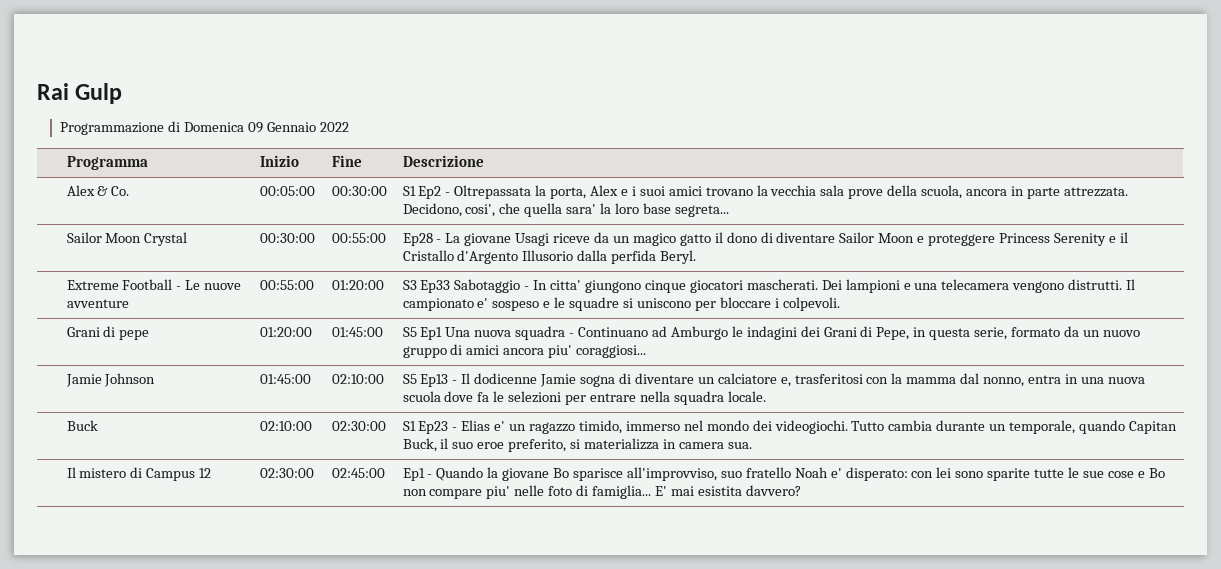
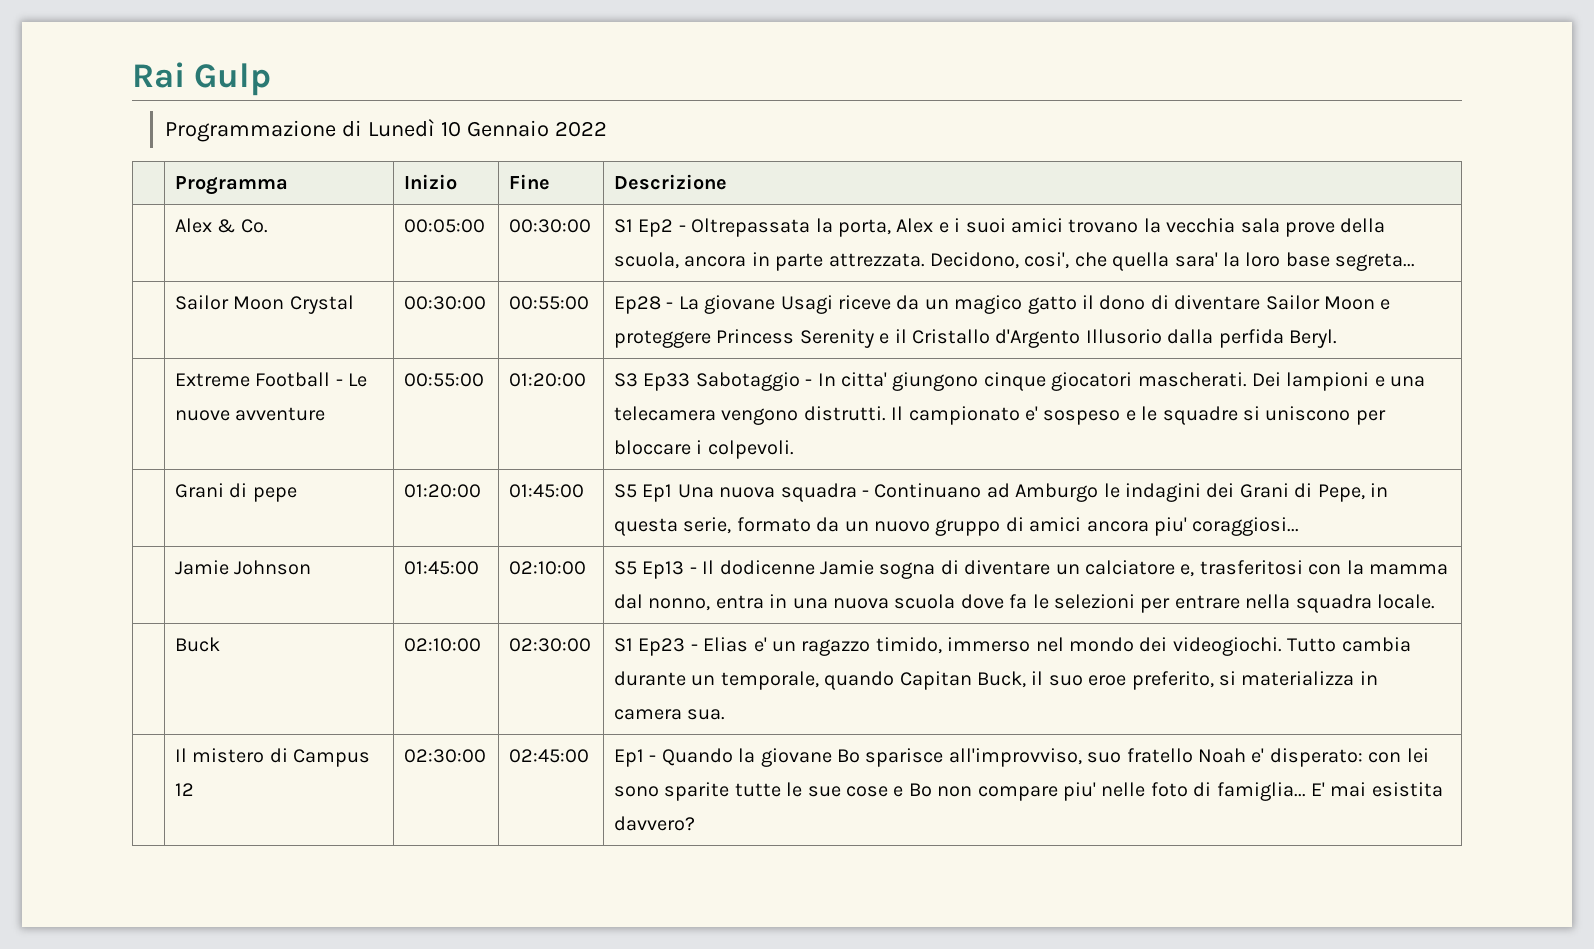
[184,122,263,133] Domenica 09 -> [367,119,461,137] Lunedì 10

